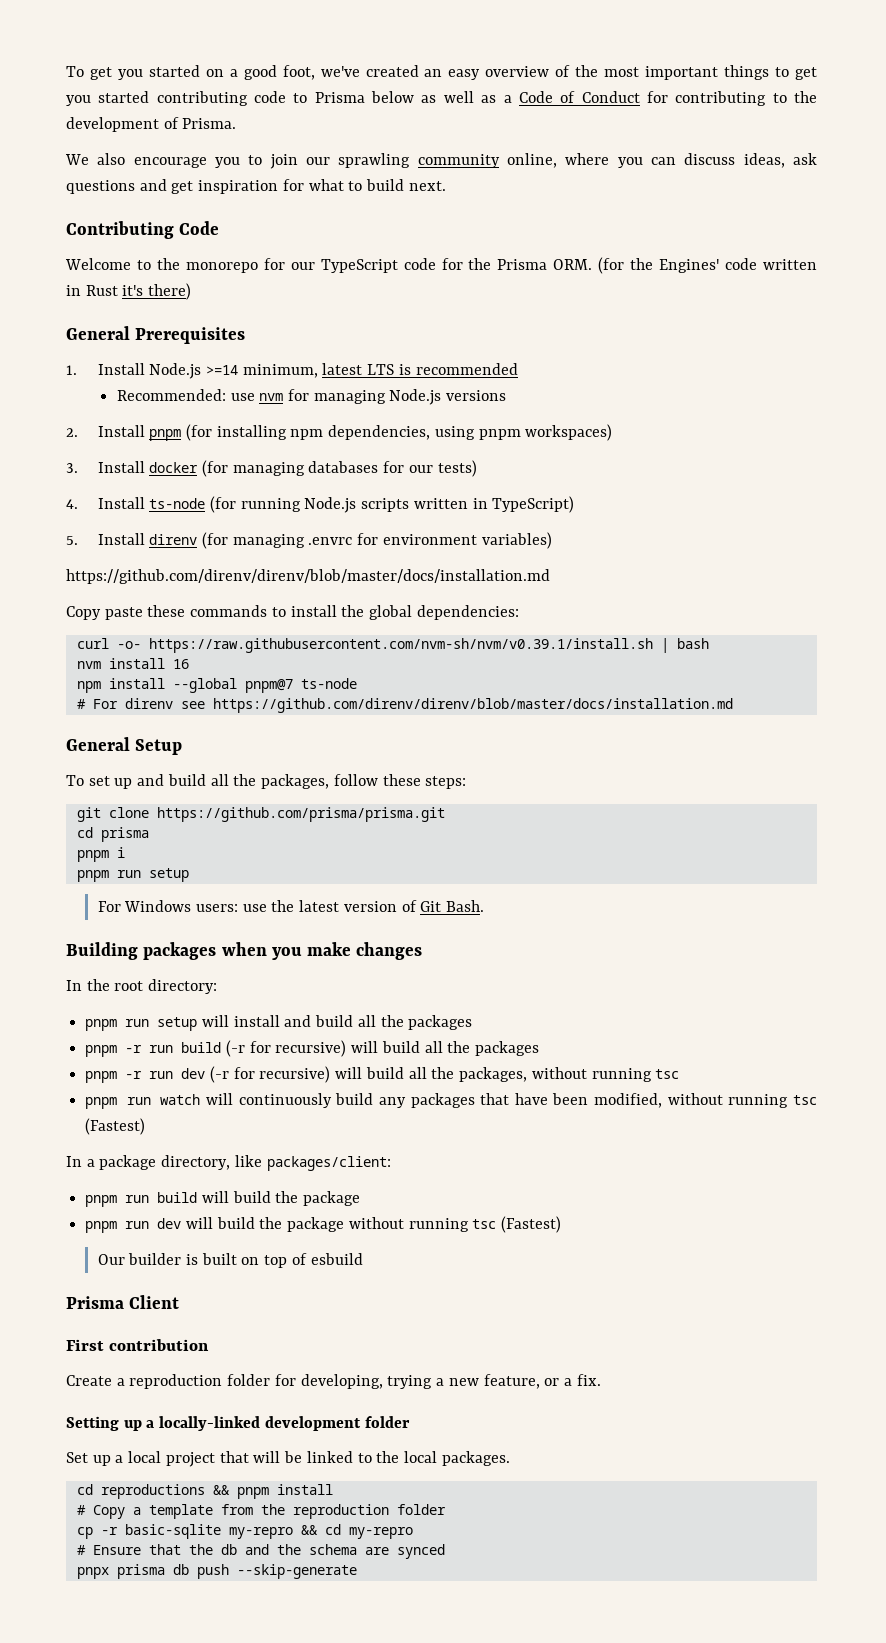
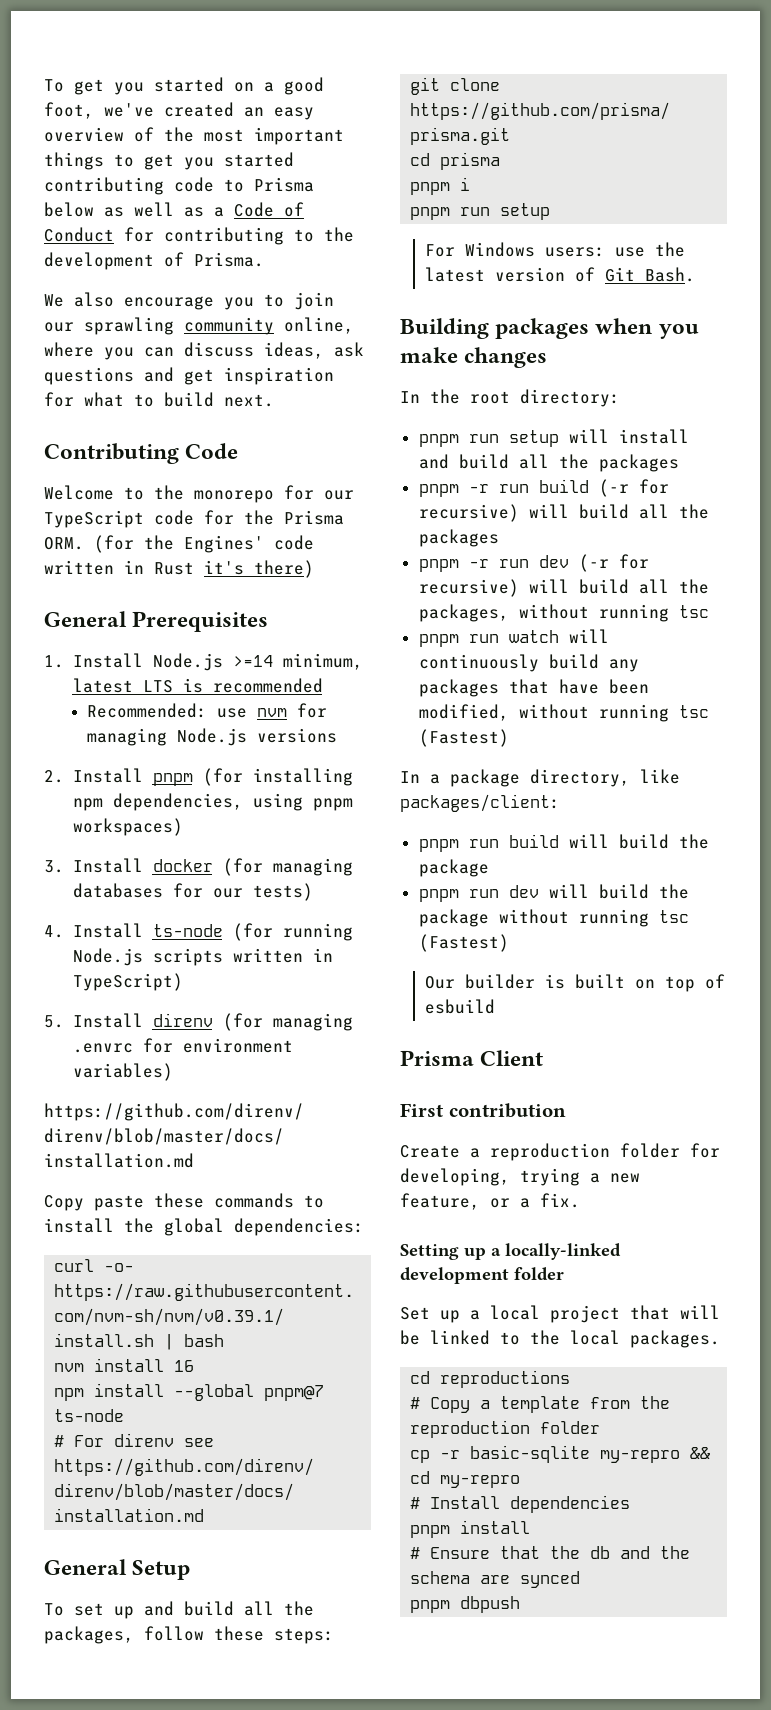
[212,1484,333,1499] && pnpm install -> (571, 1379) none
(413, 1533) none -> [410,1495,631,1513] [410,1520,531,1538] // # Install dependencies // pnpm install
[76,1564,357,1579] pnpx prisma db push --skip-generate -> [410,1596,521,1613] pnpm dbpush

